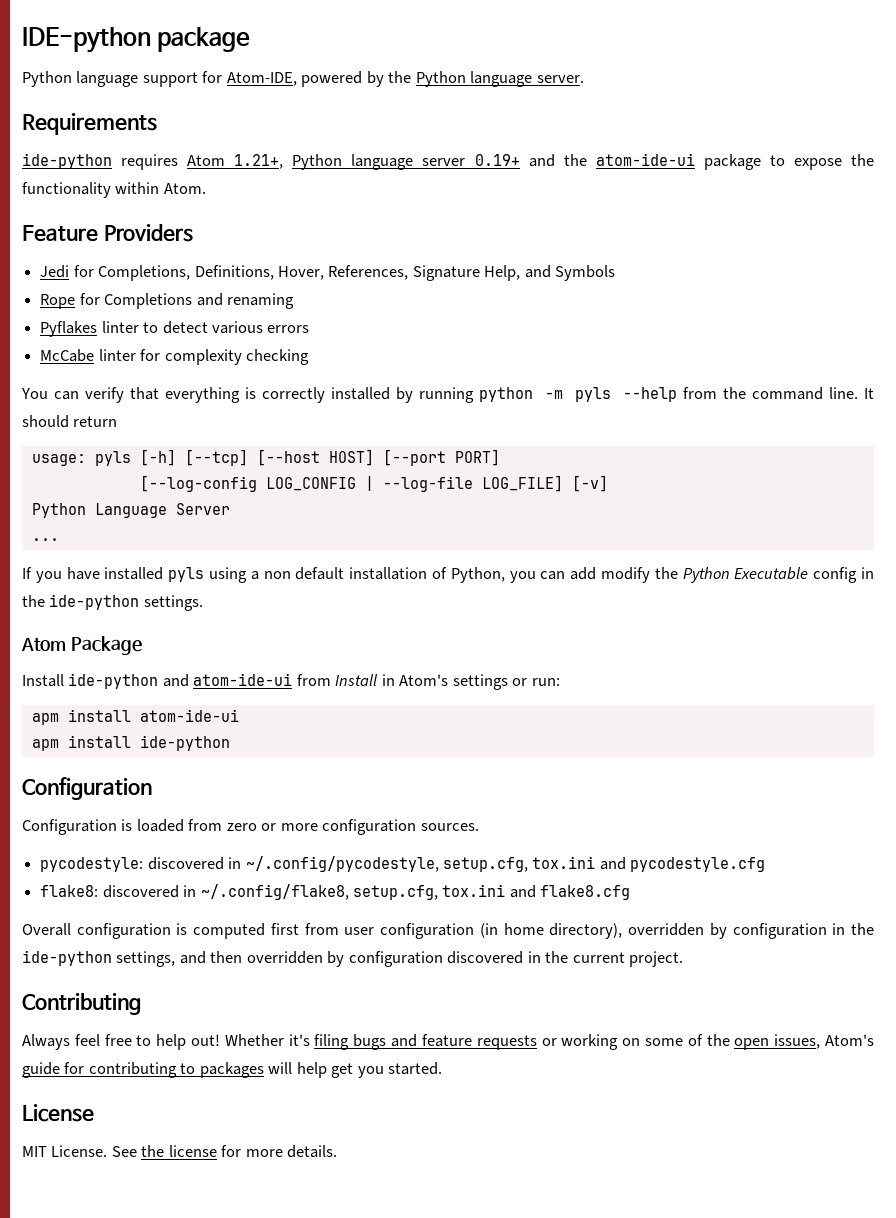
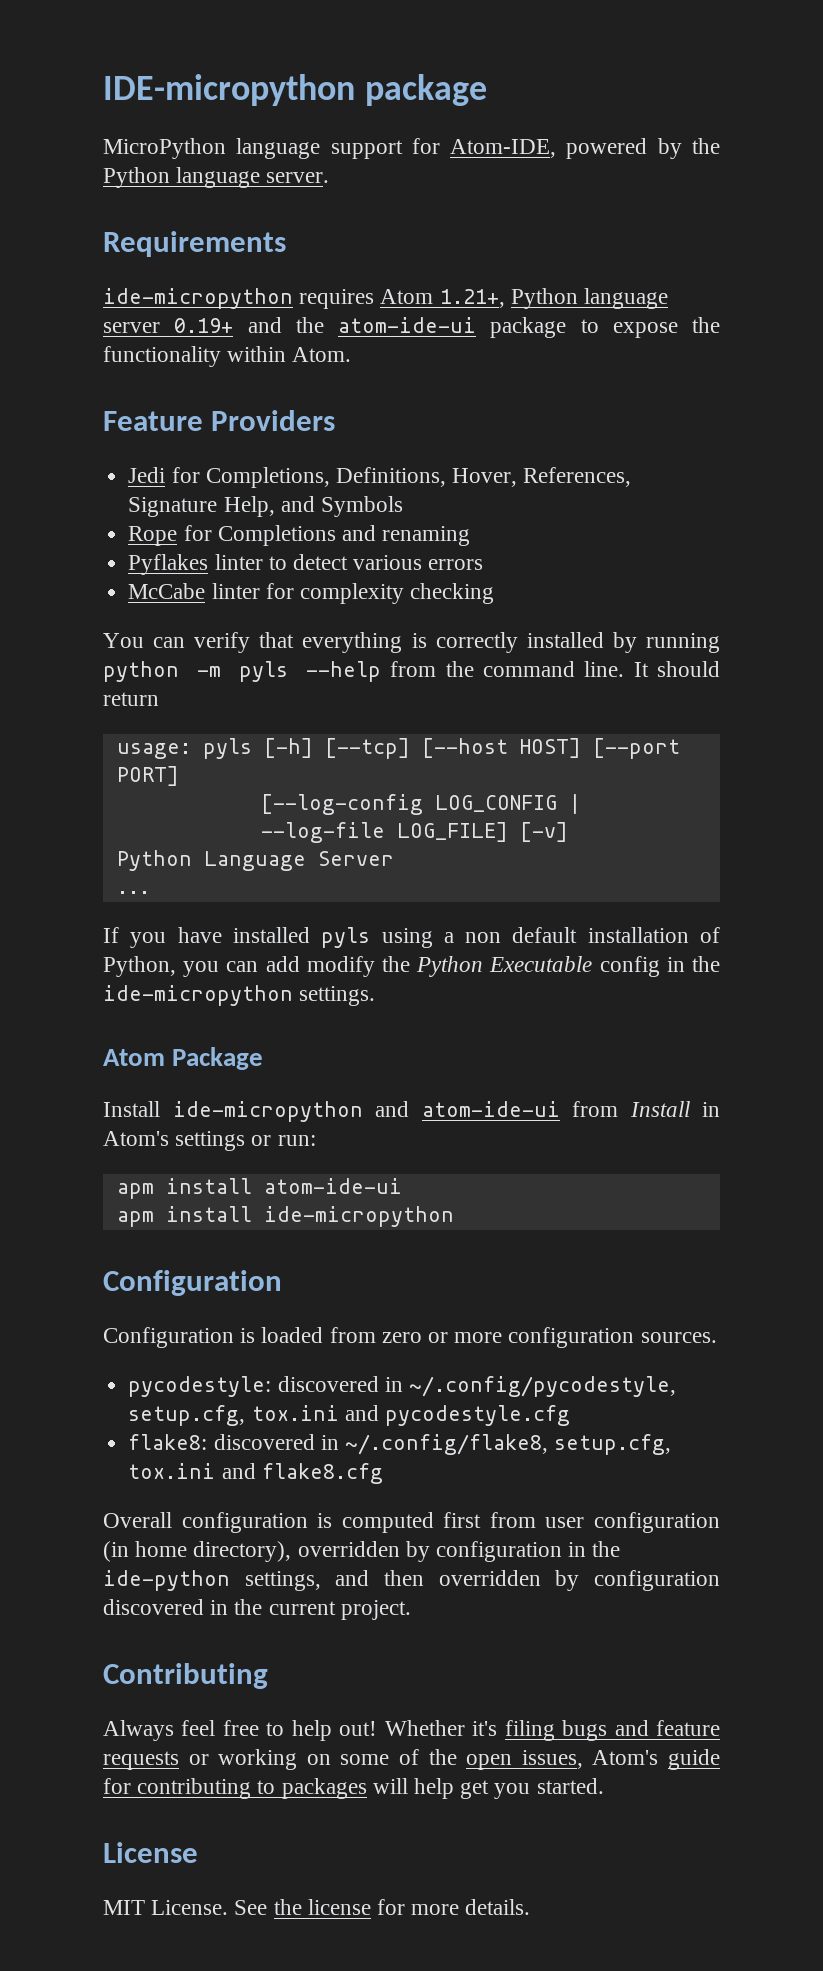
[22,27,151,53] IDE-python -> [103,74,355,106] IDE-micropython
[22,71,72,87] Python -> [103,138,226,159] MicroPython
[22,153,112,169] ide-python -> [103,288,293,309] ide-micropython
[49,594,140,610] ide-python -> [103,985,293,1006] ide-micropython
[68,673,159,689] ide-python -> [172,1101,363,1122] ide-micropython
[139,735,230,751] ide-python -> [263,1206,454,1227] ide-micropython

